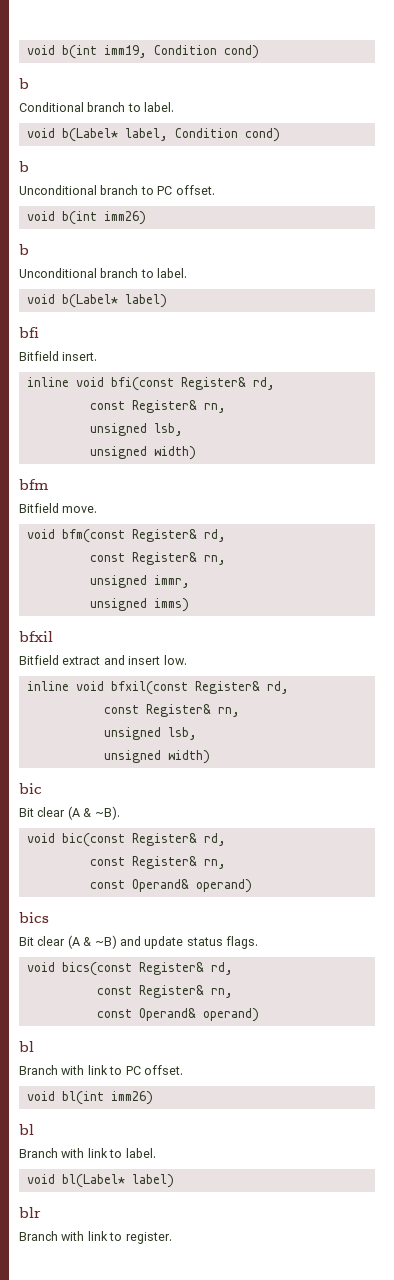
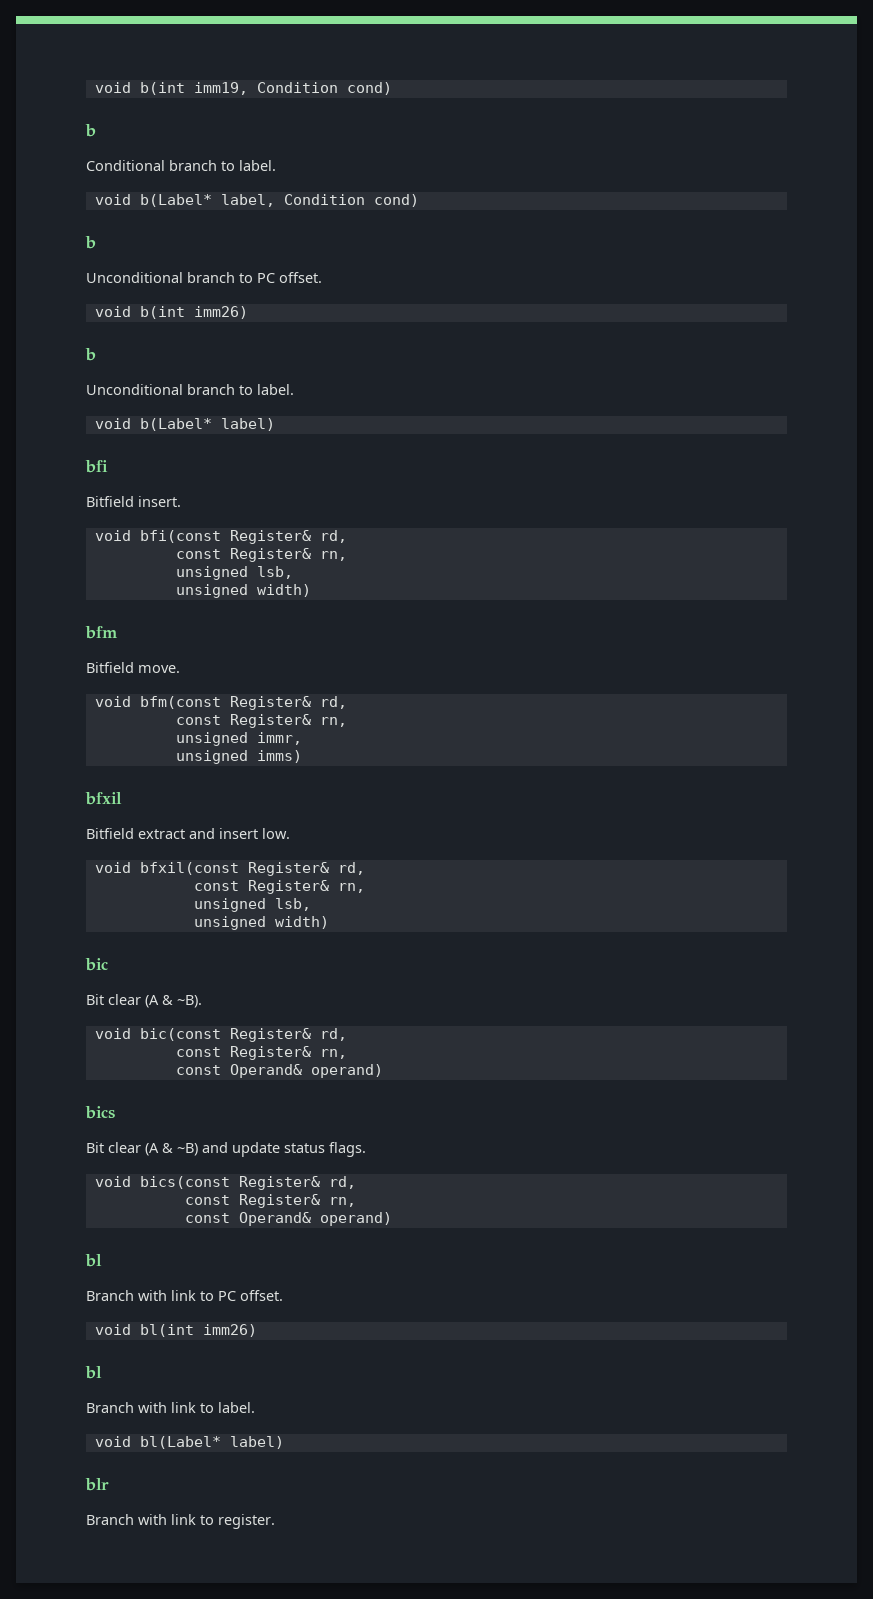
[26,377,69,387] inline -> (181, 501) none
[26,681,69,691] inline -> (290, 833) none

